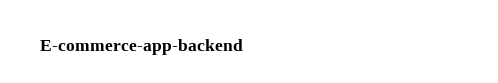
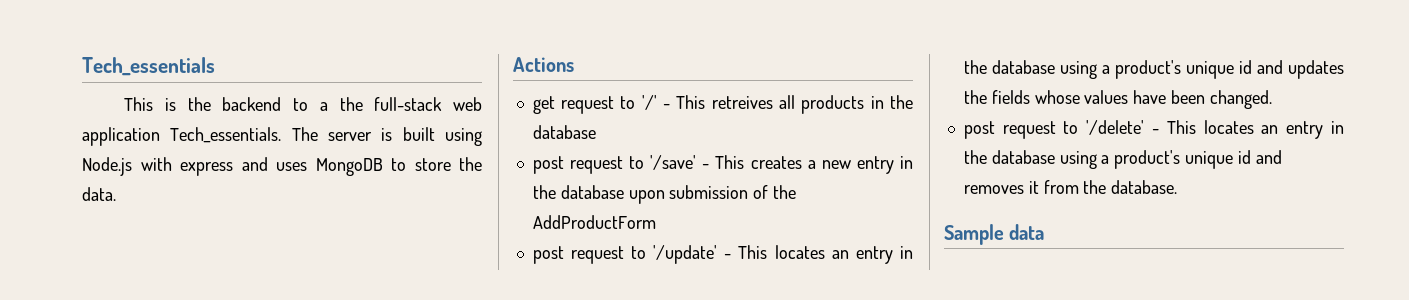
[40,39,243,55] E-commerce-app-backend -> [82,57,215,76] [124,97,483,111] [82,127,482,146] [82,157,482,176] [82,187,116,201] [513,57,574,72] [532,95,913,114] [532,125,596,139] [532,155,913,174] [532,185,797,204] [532,215,656,229] [532,245,913,264] [963,60,1344,79] [963,90,1272,109] [963,120,1344,139] [963,150,1282,169] [963,180,1178,194] [944,224,1045,245] Tech_essentials // This is the backend to a the full-stack web application Tech_essentials. The server is built using Node.js with express and uses MongoDB to store the data. // Actions // get request to '/' - This retreives all products in the database // post request to '/save' - This creates a new entry in the database upon submission of the AddProductForm // post request to '/update' - This locates an entry in the database using a product's unique id and updates the fields whose values have been changed. // post request to '/delete' - This locates an entry in the database using a product's unique id and removes it from the database. // Sample data

